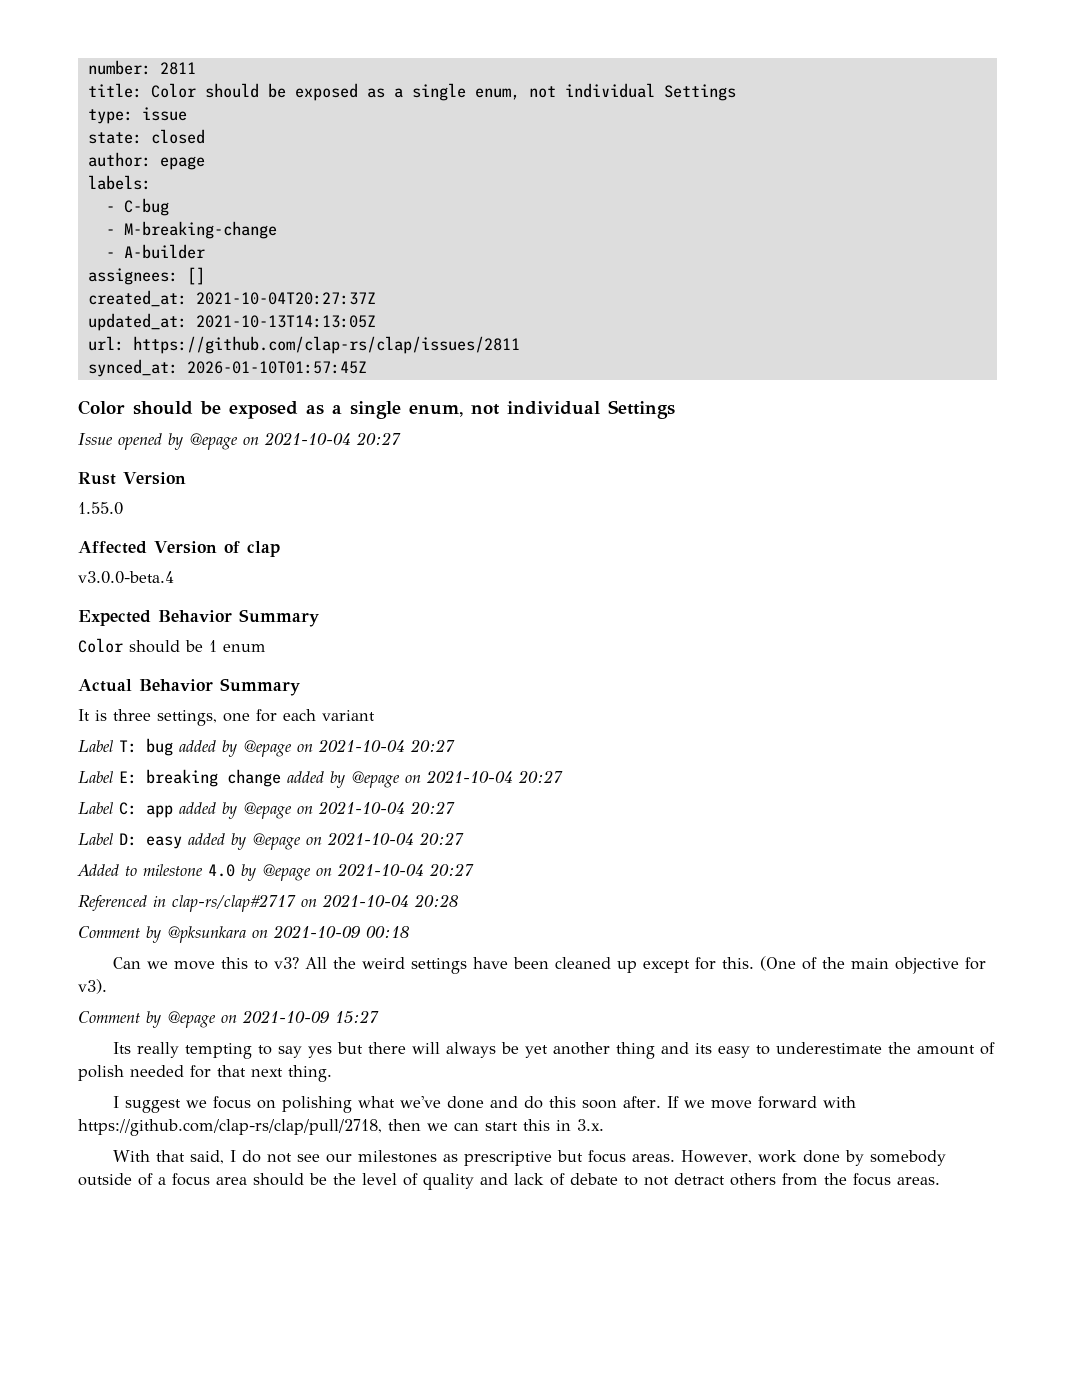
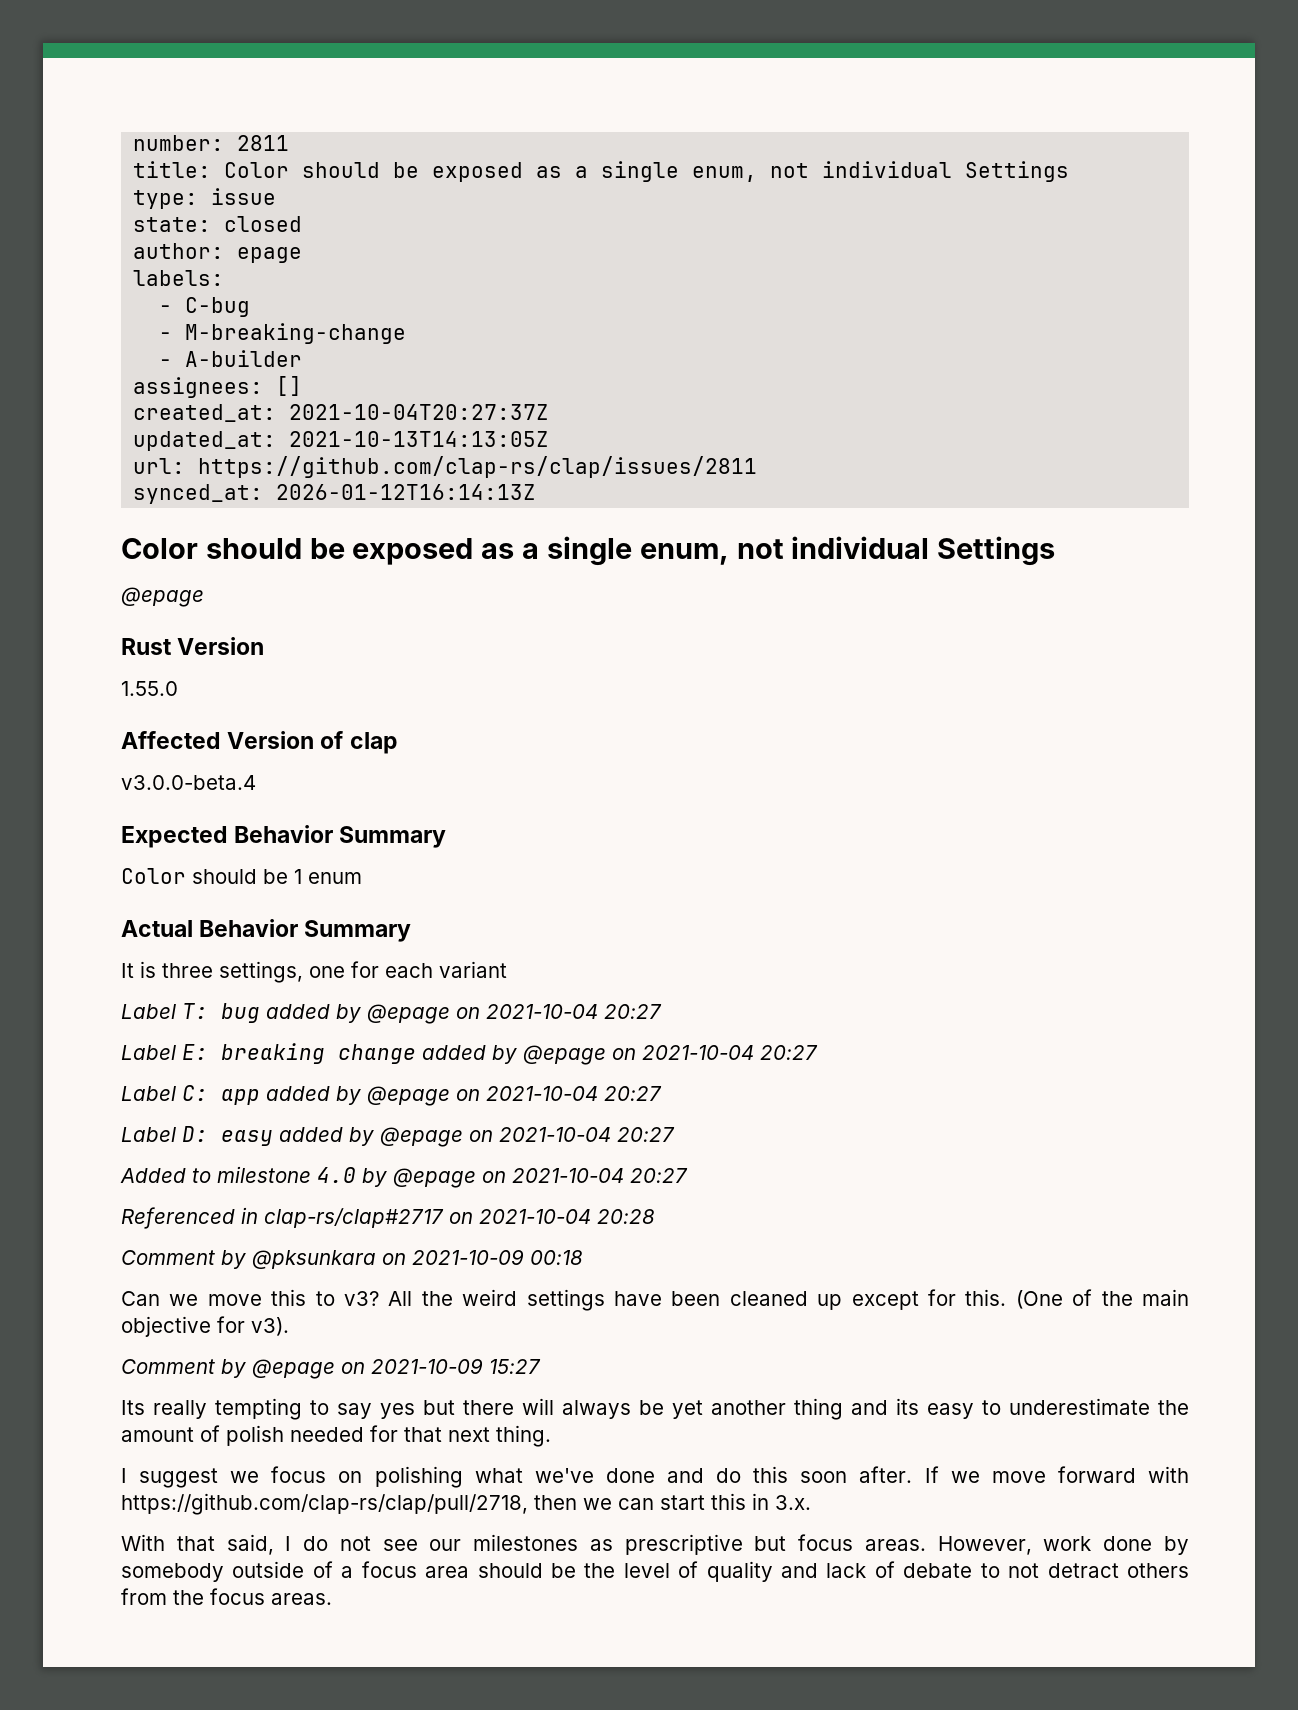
[186,361,367,374] 2026-01-10T01:57:45Z -> [276,484,537,500] 2026-01-12T16:14:13Z
[78,432,401,450] Issue opened by @epage on 2021-10-04 20:27 -> [121,587,204,607] @epage

